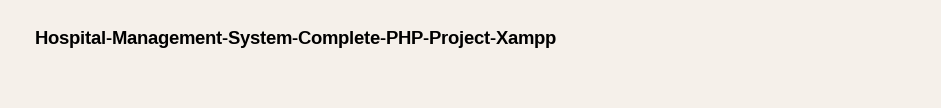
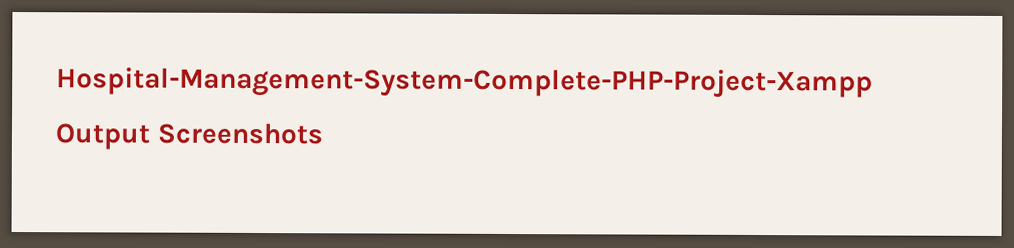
(556, 39) none -> [55,122,324,150] // Output Screenshots

